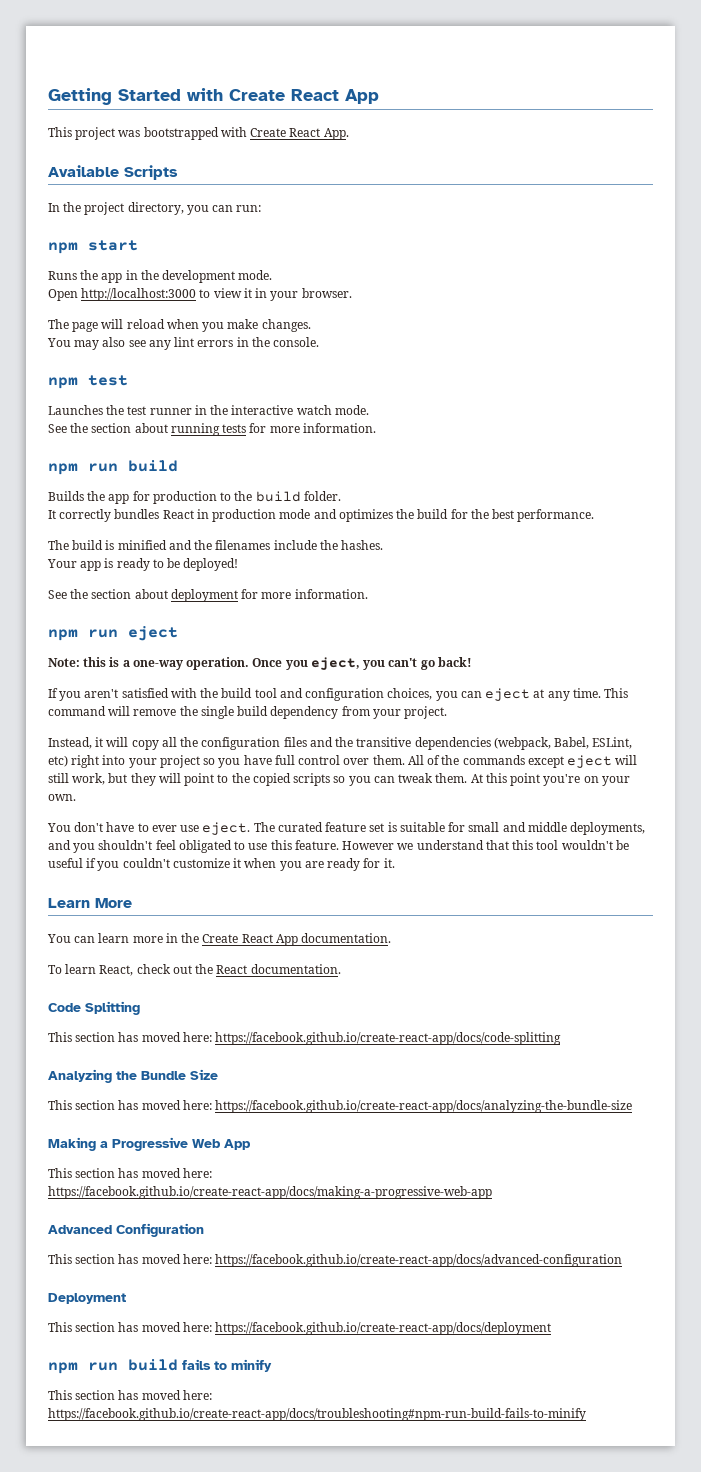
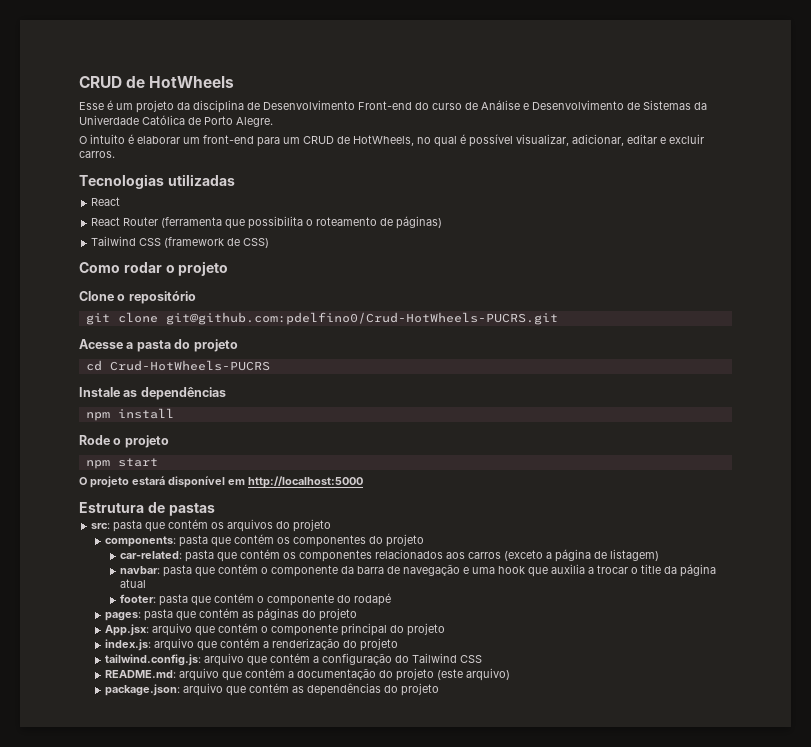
[48,88,379,105] [48,127,349,140] [48,165,178,180] [48,202,262,215] [48,240,138,254] [48,270,273,283] [48,288,352,301] [48,319,311,332] [47,337,320,350] [48,375,128,389] [48,405,369,415] [48,423,376,436] [48,460,178,475] [48,491,341,504] [48,509,595,522] [48,540,384,550] [47,558,239,571] [48,589,368,602] [48,626,178,641] [48,657,472,670] [48,688,629,701] [48,706,448,719] [48,737,633,750] [48,755,638,768] [48,773,630,786] [48,794,76,801] [47,822,646,835] [48,840,629,853] [48,858,395,871] [48,898,132,908] [47,933,392,946] [48,964,341,976] [48,1001,140,1015] [48,1032,562,1045] [48,1069,218,1083] [48,1100,633,1113] [48,1137,251,1151] [48,1168,212,1178] [48,1186,492,1199] [48,1223,204,1237] [48,1254,623,1267] [48,1293,126,1304] [48,1322,552,1335] [48,1359,272,1374] [48,1390,212,1400] [48,1408,586,1421] Getting Started with Create React App // This project was bootstrapped with Create React App. // Available Scripts // In the project directory, you can run: // npm start // Runs the app in the development mode. // Open http://localhost:3000 to view it in your browser. // The page will reload when you make changes. // You may also see any lint errors in the console. // npm test // Launches the test runner in the interactive watch mode. // See the section about running tests for more information. // npm run build // Builds the app for production to the build folder. // It correctly bundles React in production mode and optimizes the build for the best performance. // The build is minified and the filenames include the hashes. // Your app is ready to be deployed! // See the section about deployment for more information. // npm run eject // Note: this is a one-way operation. Once you eject, you can't go back! // If you aren't satisfied with the build tool and configuration choices, you can eject at any time. This command will remove the single build dependency from your project. // Instead, it will copy all the configuration files and the transitive dependencies (webpack, Babel, ESLint, etc) right into your project so you have full control over them. All of the commands except eject will still work, but they will point to the copied scripts so you can tweak them. At this point you're on your own. // You don't have to ever use eject. The curated feature set is suitable for small and middle deployments, and you shouldn't feel obligated to use this feature. However we understand that this tool wouldn't be useful if you couldn't customize it when you are ready for it. // Learn More // You can learn more in the Create React App documentation. // To learn React, check out the React documentation. // Code Splitting // This section has moved here: https://facebook.github.io/create-react-app/docs/code-splitting // Analyzing the Bundle Size // This section has moved here: https://facebook.github.io/create-react-app/docs/analyzing-the-bundle-size // Making a Progressive Web App // This section has moved here: https://facebook.github.io/create-react-app/docs/making-a-progressive-web-app // Advanced Configuration // This section has moved here: https://facebook.github.io/create-react-app/docs/advanced-configuration // Deployment // This section has moved here: https://facebook.github.io/create-react-app/docs/deployment // npm run build fails to minify // This section has moved here: https://facebook.github.io/create-react-app/docs/troubleshooting#npm-run-build-fails-to-minify -> [79,76,235,88] [79,100,707,113] [79,115,273,127] [79,134,704,147] [79,151,115,158] [79,174,235,189] [91,197,121,206] [91,216,443,229] [91,236,270,248] [79,261,229,276] [79,291,196,304] [85,312,558,325] [79,339,238,352] [85,360,270,371] [79,387,226,400] [85,408,174,421] [79,435,169,448] [85,458,158,469] [79,476,363,488] [79,502,215,516] [91,519,332,532] [105,534,425,547] [119,549,659,562] [119,564,716,577] [119,579,146,588] [119,593,391,606] [105,608,358,621] [105,623,446,636] [105,638,399,651] [105,653,483,666] [105,668,511,681] [105,683,440,696] CRUD de HotWheels // Esse é um projeto da disciplina de Desenvolvimento Front-end do curso de Análise e Desenvolvimento de Sistemas da Univerdade Católica de Porto Alegre. // O intuito é elaborar um front-end para um CRUD de HotWheels, no qual é possível visualizar, adicionar, editar e excluir carros. // Tecnologias utilizadas // React // React Router (ferramenta que possibilita o roteamento de páginas) // Tailwind CSS (framework de CSS) // Como rodar o projeto // Clone o repositório // git clone git@github.com:pdelfino0/Crud-HotWheels-PUCRS.git // Acesse a pasta do projeto // cd Crud-HotWheels-PUCRS // Instale as dependências // npm install // Rode o projeto // npm start // O projeto estará disponível em http://localhost:5000 // Estrutura de pastas // src: pasta que contém os arquivos do projeto // components: pasta que contém os componentes do projeto // car-related: pasta que contém os componentes relacionados aos carros (exceto a página de listagem) // navbar: pasta que contém o componente da barra de navegação e uma hook que auxilia a trocar o title da página atual // footer: pasta que contém o componente do rodapé // pages: pasta que contém as páginas do projeto // App.jsx: arquivo que contém o componente principal do projeto // index.js: arquivo que contém a renderização do projeto // tailwind.config.js: arquivo que contém a configuração do Tailwind CSS // README.md: arquivo que contém a documentação do projeto (este arquivo) // package.json: arquivo que contém as dependências do projeto

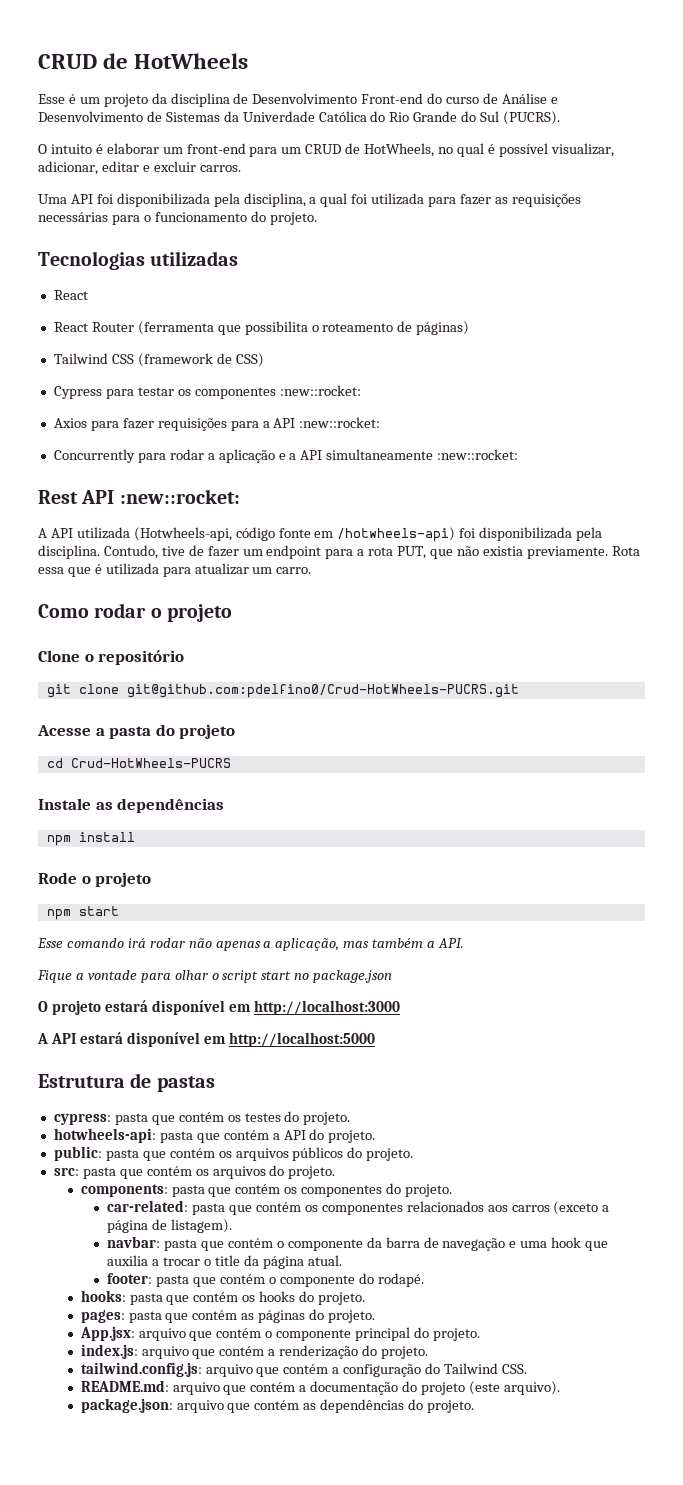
[188,116,273,127] de Porto Alegre. -> [370,111,561,125] do Rio Grande do Sul (PUCRS).
(115, 154) none -> [38,193,581,207] [38,211,317,225] // Uma API foi disponibilizada pela disciplina, a qual foi utilizada para fazer as requisições necessárias para o funcionamento do projeto.
(270, 243) none -> [53,385,361,399] [53,417,381,431] [53,449,519,463] [38,489,240,504] [38,527,603,542] [38,545,640,559] [38,563,312,577] // Cypress para testar os componentes :new::rocket: // Axios para fazer requisições para a API :new::rocket: // Concurrently para rodar a aplicação e a API simultaneamente :new::rocket: // Rest API :new::rocket: // A API utilizada (Hotwheels-api, código fonte em /hotwheels-api) foi disponibilizada pela disciplina. Contudo, tive de fazer um endpoint para a rota PUT, que não existia previamente. Rota essa que é utilizada para atualizar um carro.
(158, 462) none -> [37,938,465,951] [37,970,393,983] // Esse comando irá rodar não apenas a aplicação, mas também a API. // Fique a vontade para olhar o script start no package.json
[248,476,363,488] [79,502,215,516] http://localhost:5000 // Estrutura de pastas -> [253,1000,400,1015] [37,1032,375,1047] [38,1073,215,1092] [53,1111,351,1125] [53,1128,376,1143] [53,1146,414,1161] http://localhost:3000 // A API estará disponível em http://localhost:5000 // Estrutura de pastas // cypress: pasta que contém os testes do projeto. // hotwheels-api: pasta que contém a API do projeto. // public: pasta que contém os arquivos públicos do projeto.
[293,519,332,532] projeto -> [288,1166,336,1179] projeto.
[386,534,425,547] projeto -> [404,1184,452,1197] projeto.
[609,549,659,561] listagem) -> [171,1219,233,1233] listagem).
[119,579,146,588] atual -> [307,1255,342,1266] atual.
[353,593,391,606] rodapé -> [377,1273,424,1287] [80,1290,365,1305] rodapé. // hooks: pasta que contém os hooks do projeto.
[319,608,358,621] projeto -> [327,1310,375,1323] projeto.
[407,623,446,636] projeto -> [432,1328,480,1341] projeto.
[360,638,399,651] projeto -> [380,1346,428,1359] projeto.
[460,655,483,663] CSS -> [501,1364,527,1374] CSS.
[466,668,511,681] arquivo) -> [503,1381,560,1395] arquivo).
[401,683,440,696] projeto -> [426,1400,474,1413] projeto.

